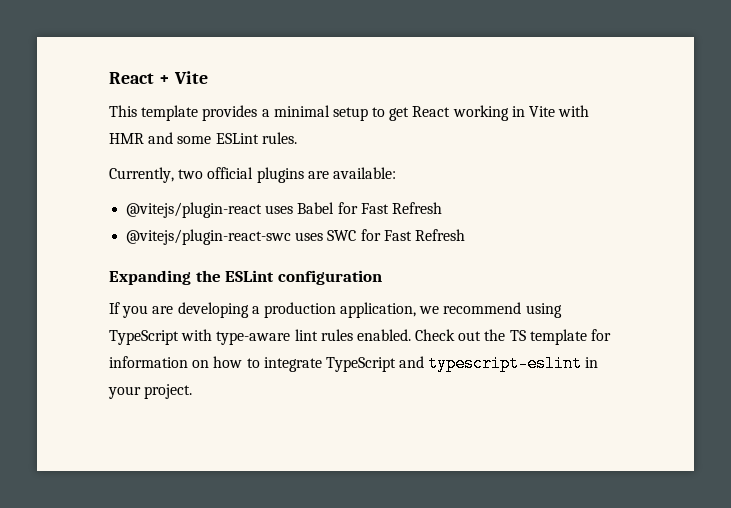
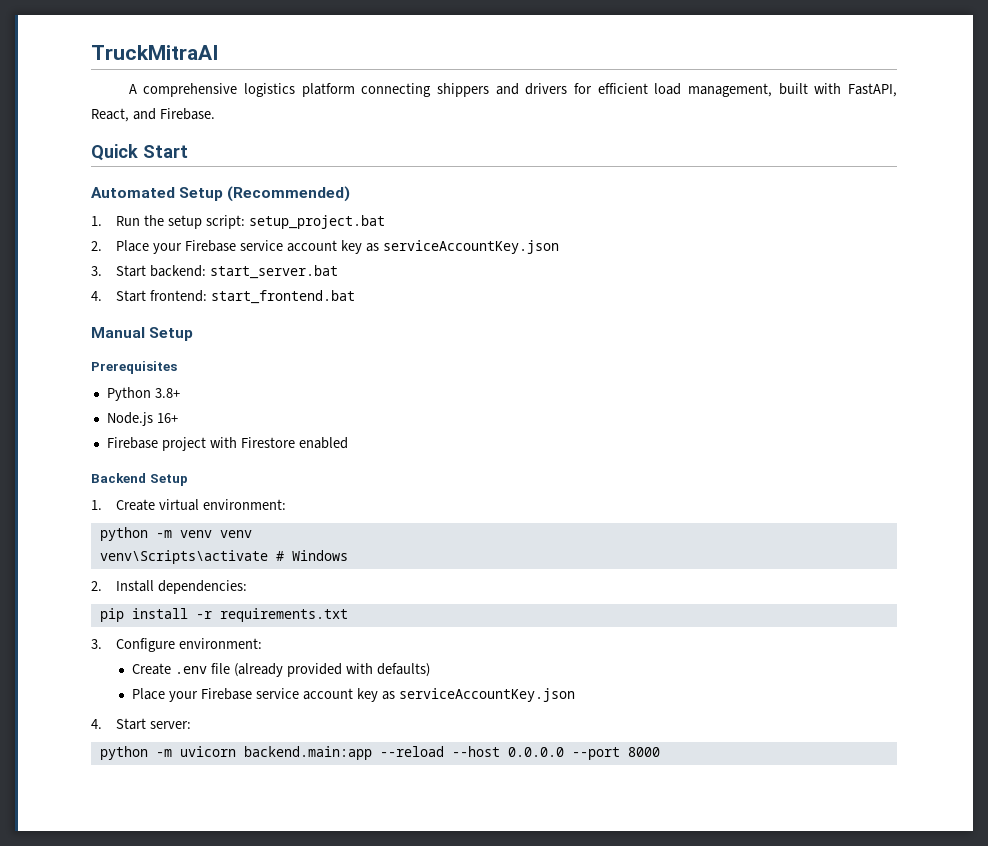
[109,71,208,84] [109,105,590,121] [109,132,297,144] [109,167,396,183] [126,202,442,218] [126,229,465,245] [109,270,382,285] [109,302,562,318] [109,329,612,345] [109,355,599,372] [108,384,193,399] React + Vite // This template provides a minimal setup to get React working in Vite with HMR and some ESLint rules. // Currently, two official plugins are available: // @vitejs/plugin-react uses Babel for Fast Refresh // @vitejs/plugin-react-swc uses SWC for Fast Refresh // Expanding the ESLint configuration // If you are developing a production application, we recommend using TypeScript with type-aware lint rules enabled. Check out the TS template for information on how to integrate TypeScript and typescript-eslint in your project. -> [91,45,218,60] [128,83,897,97] [91,108,215,122] [91,144,188,161] [91,186,351,202] [91,215,385,229] [91,240,559,254] [91,265,339,279] [91,290,356,304] [91,327,194,341] [91,361,177,374] [106,387,180,401] [106,412,178,426] [106,437,348,451] [91,473,188,486] [91,499,287,511] [99,527,252,541] [99,550,348,564] [91,580,248,594] [99,608,348,622] [91,638,263,652] [132,663,430,677] [132,688,575,702] [91,718,192,730] [99,746,660,760] TruckMitraAI // A comprehensive logistics platform connecting shippers and drivers for efficient load management, built with FastAPI, React, and Firebase. // Quick Start // Automated Setup (Recommended) // 1. Run the setup script: setup_project.bat // 2. Place your Firebase service account key as serviceAccountKey.json // 3. Start backend: start_server.bat // 4. Start frontend: start_frontend.bat // Manual Setup // Prerequisites // Python 3.8+ // Node.js 16+ // Firebase project with Firestore enabled // Backend Setup // 1. Create virtual environment: // python -m venv venv // venv\Scripts\activate # Windows // 2. Install dependencies: // pip install -r requirements.txt // 3. Configure environment: // Create .env file (already provided with defaults) // Place your Firebase service account key as serviceAccountKey.json // 4. Start server: // python -m uvicorn backend.main:app --reload --host 0.0.0.0 --port 8000

